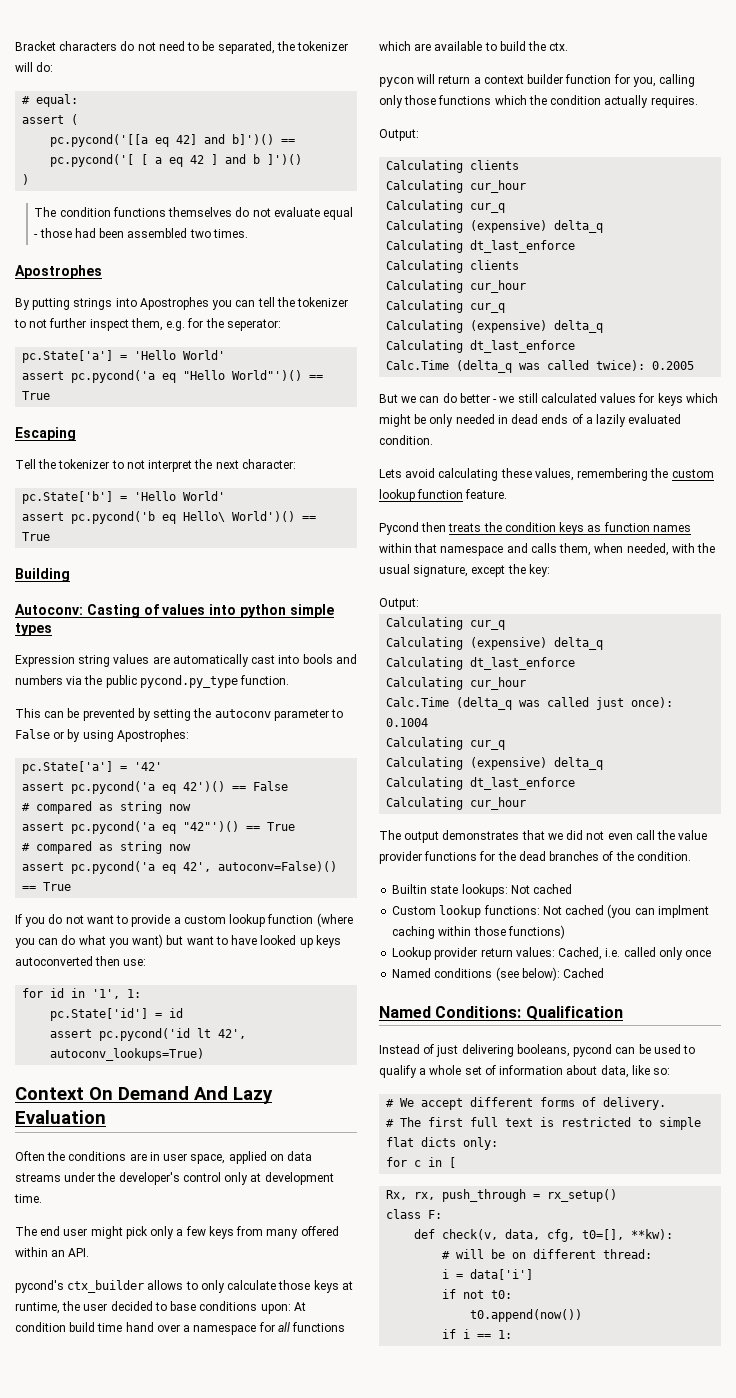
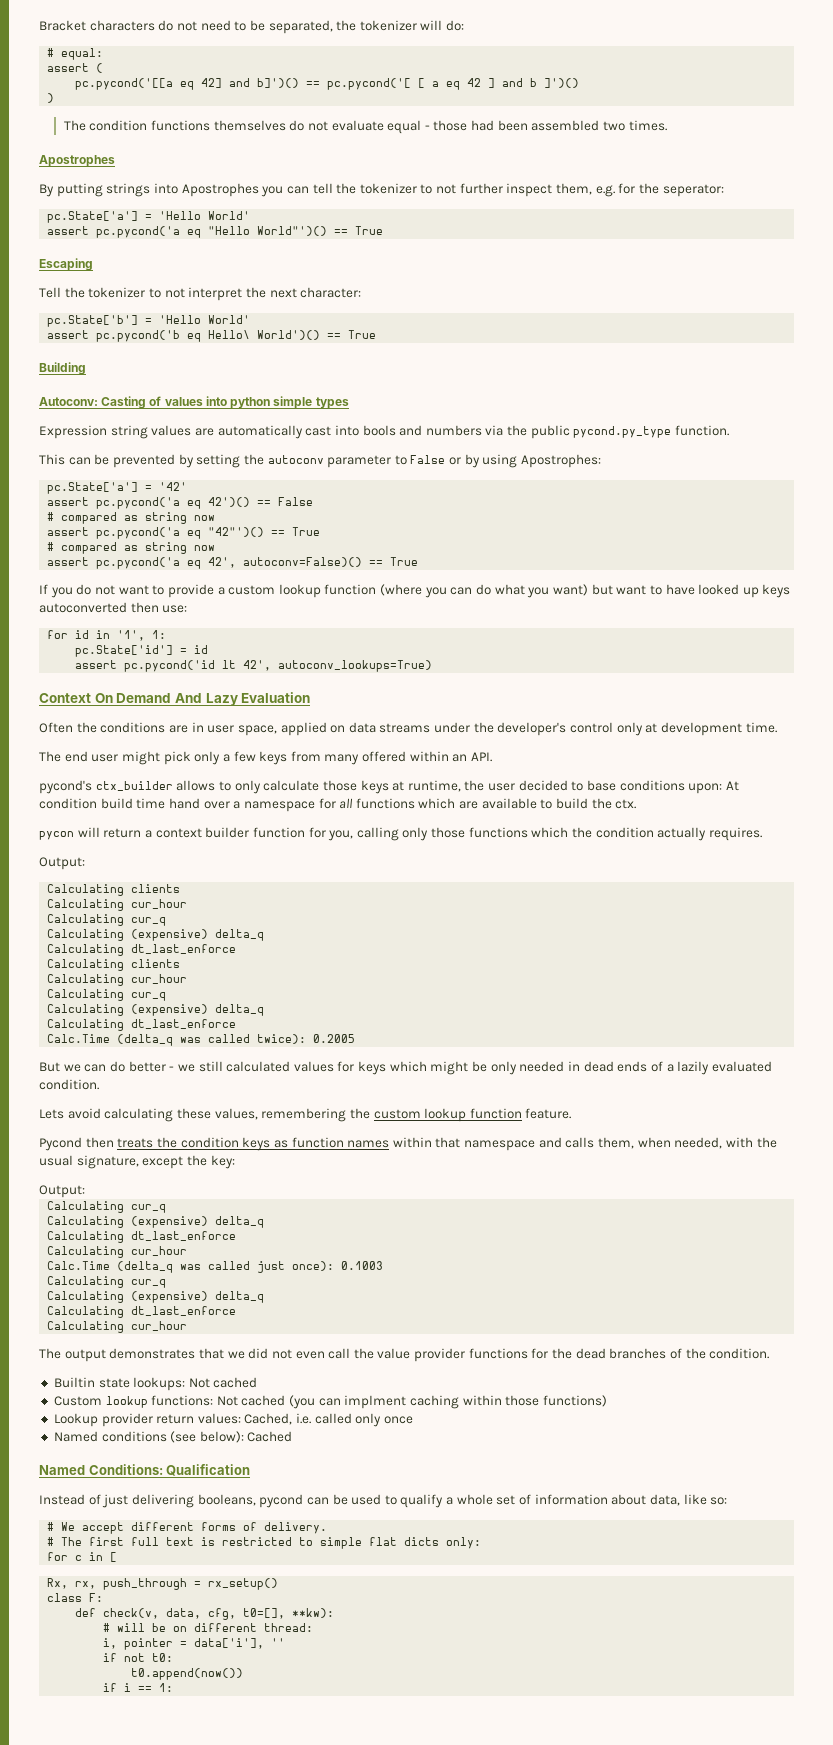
[386,718,429,727] 0.1004 -> [341,1261,384,1270] 0.1003
[442,1269,534,1280] i = data['i'] -> [103,1638,286,1650] i, pointer = data['i'], ''

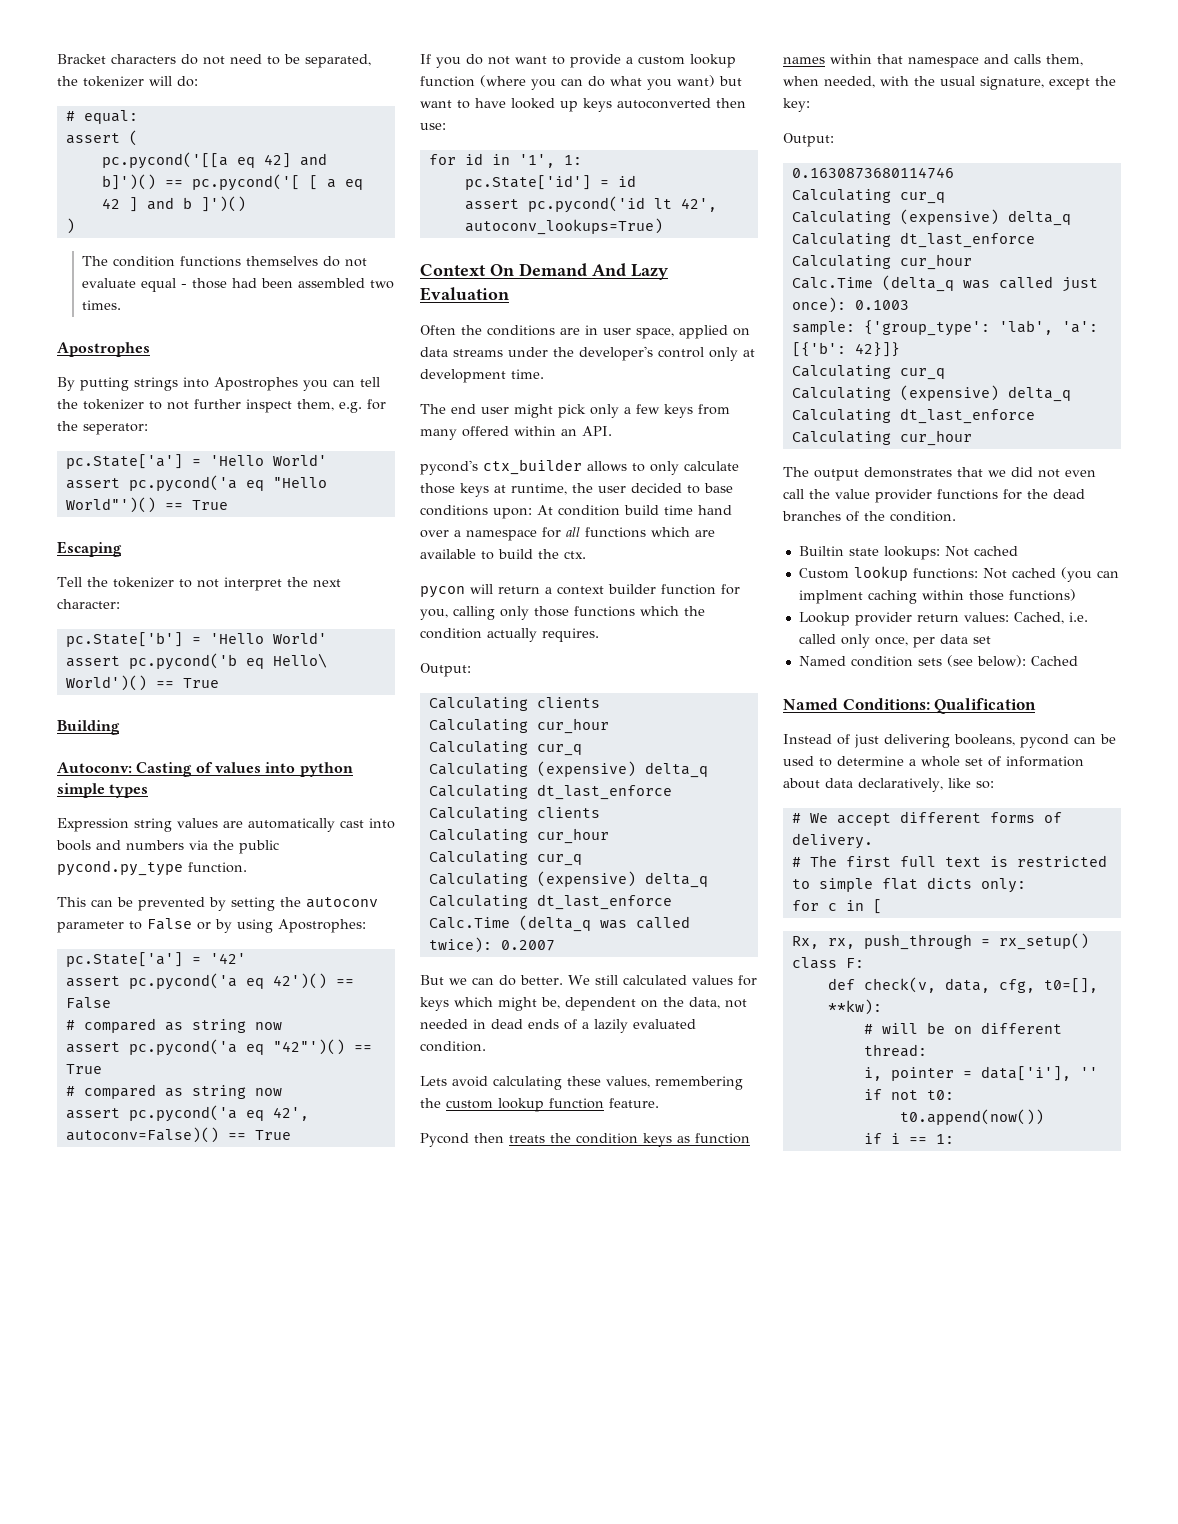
[313,1034,356,1043] 0.2005 -> [500,940,555,951] 0.2007
[128,1061,195,1072] better - we -> [520,975,590,985] better. We
[472,1061,517,1075] be only -> [541,997,747,1011] be, dependent on the data, not
(85, 1191) none -> [791,167,954,179] // 0.1630873680114746
(384, 1265) none -> [791,320,1098,336] [791,342,900,357] // sample: {'group_type': 'lab', 'a': [{'b': 42}]}
[384,1416,414,1424] [53,1431,167,1442] once // Named conditions -> [874,634,991,648] [798,656,942,667] once, per data set // Named condition sets
[400,1494,444,1508] qualify -> [837,756,904,766] determine
[649,1494,680,1506] data, -> [825,778,943,792] data declaratively,

